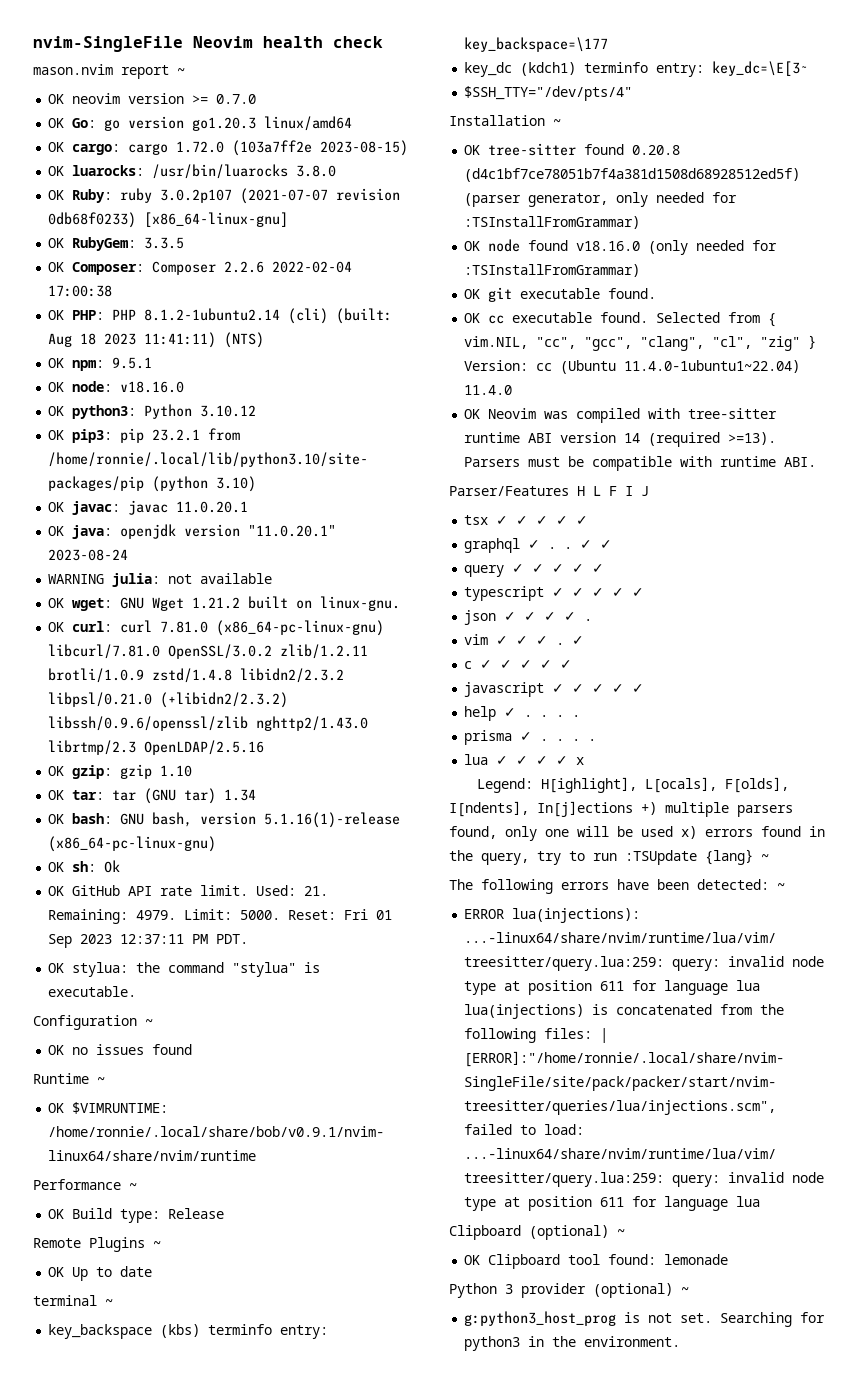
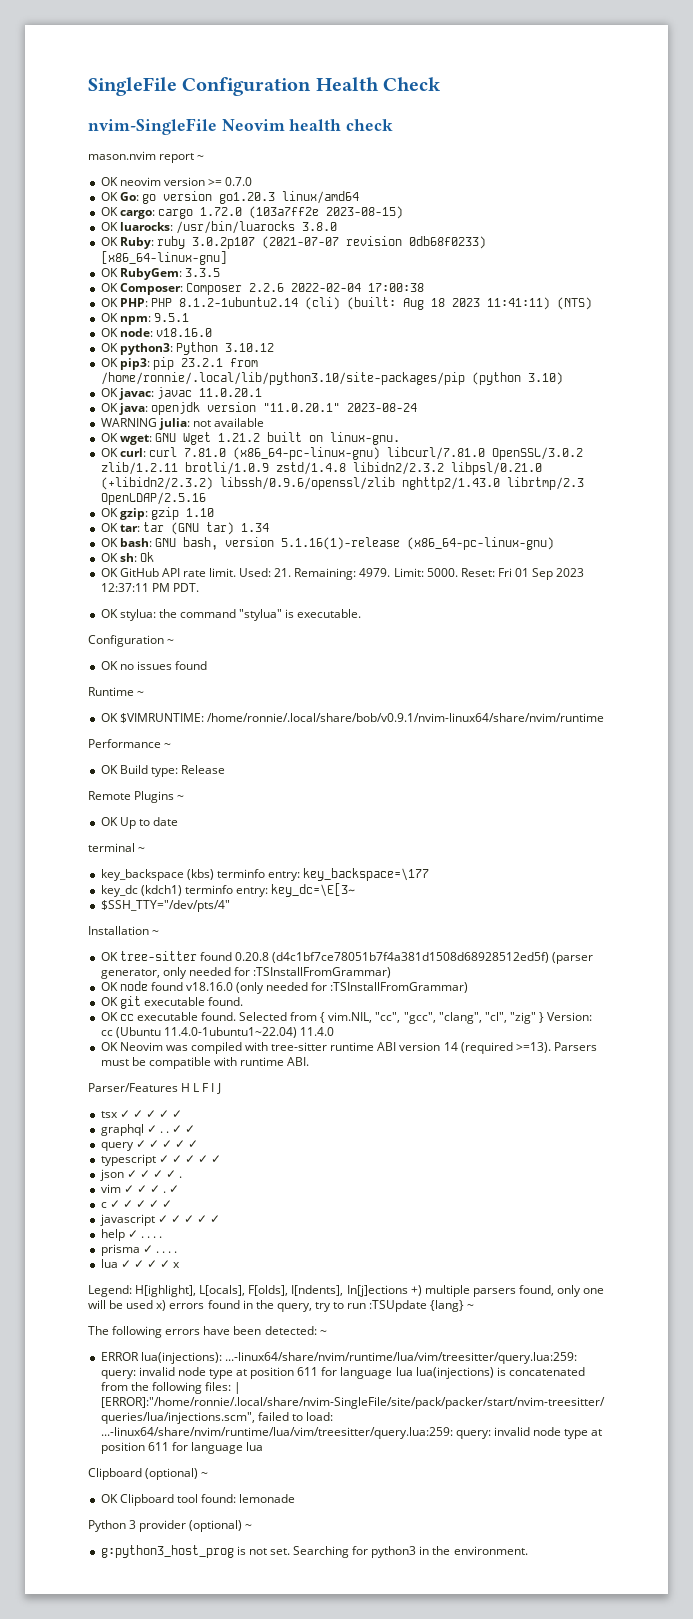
(33, 44) none -> [88,77,442,96] SingleFile Configuration Health Check //

